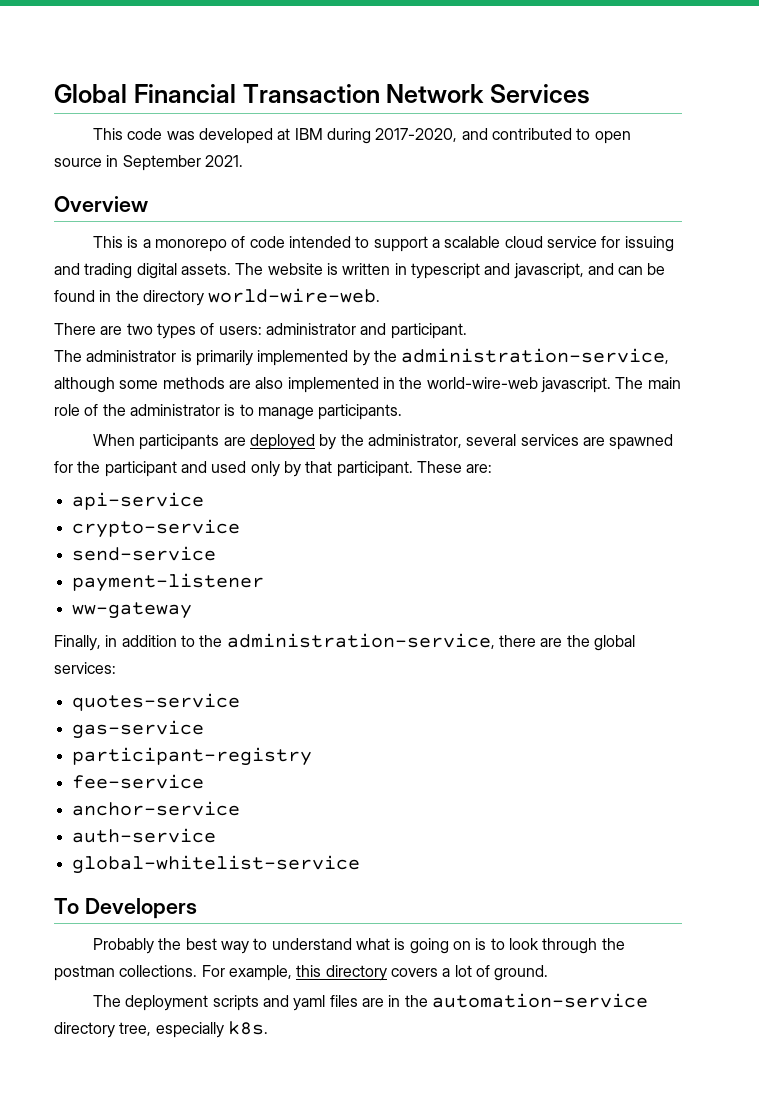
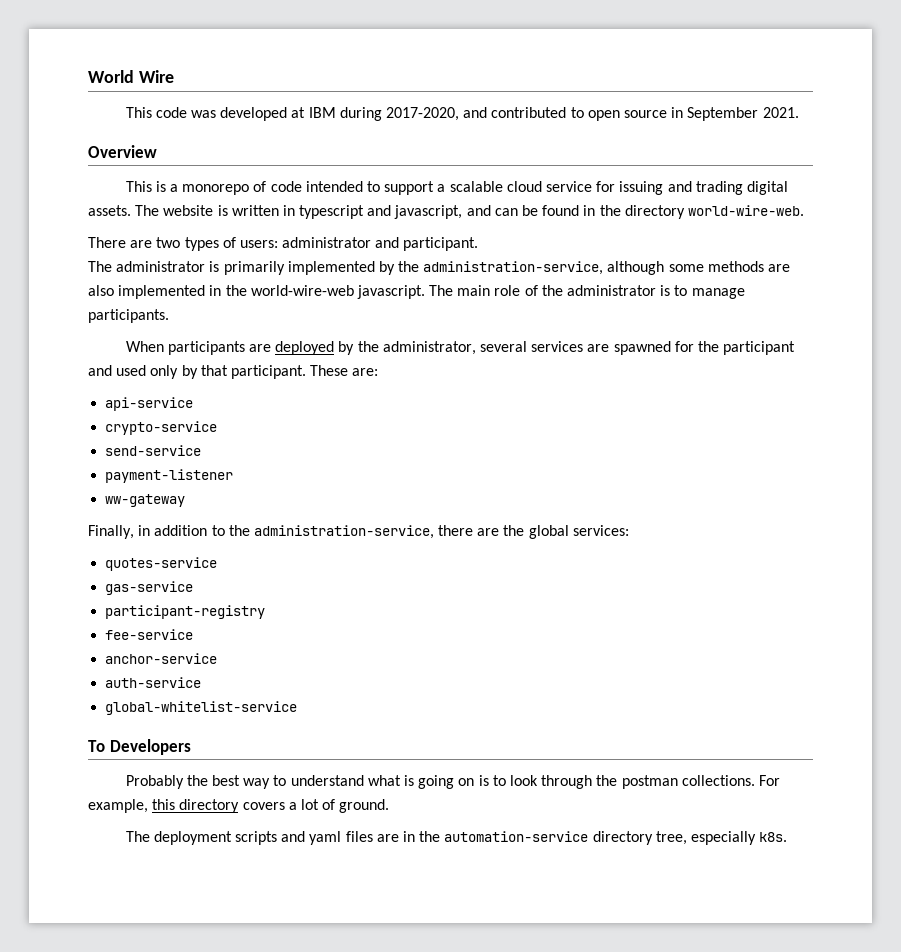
[54,84,590,104] Global Financial Transaction Network Services -> [88,70,174,83] World Wire

